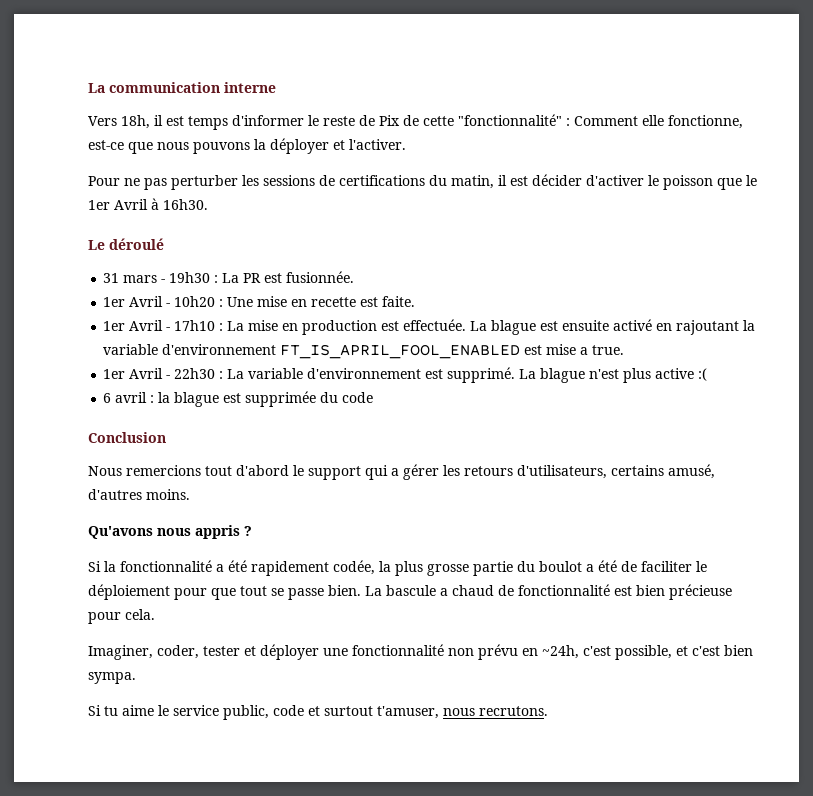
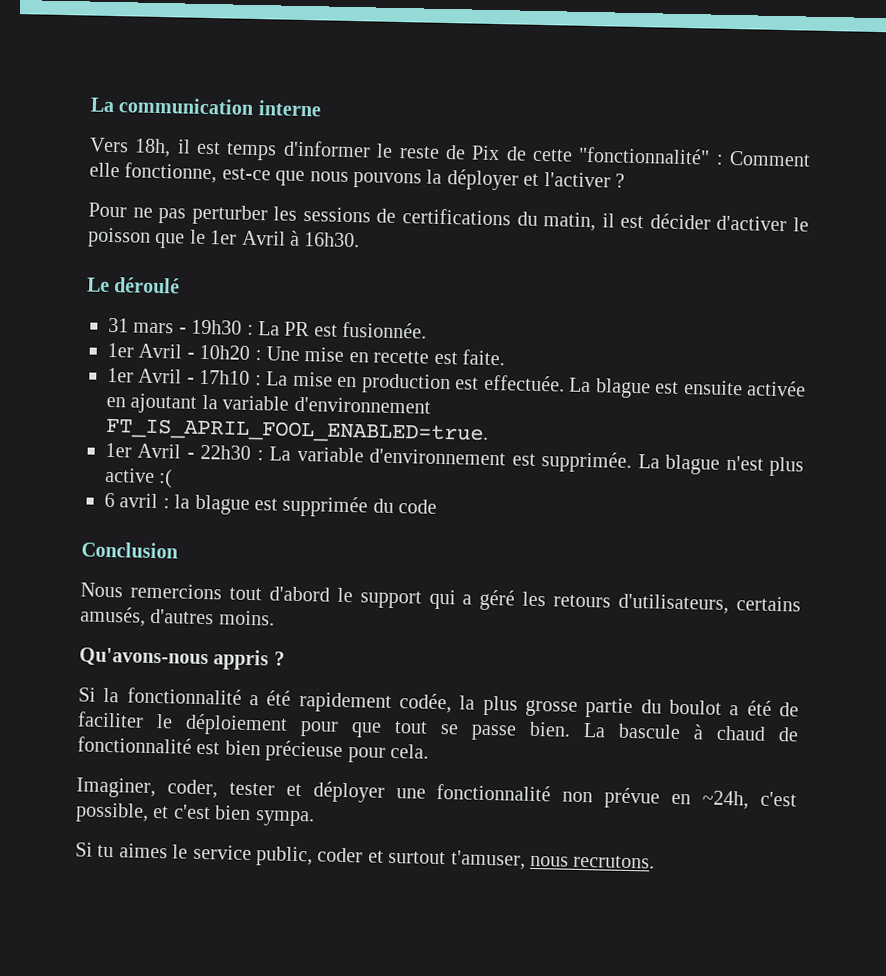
[349,139,406,150] l'activer. -> [543,172,625,188] l'activer ?
[613,319,756,335] [103,344,625,359] activé en rajoutant la variable d'environnement FT_IS_APRIL_FOOL_ENABLED est mise a true. -> [747,380,806,397] [106,393,431,414] [105,417,489,445] activée en ajoutant la variable d'environnement FT_IS_APRIL_FOOL_ENABLED=true.
[447,367,516,383] supprimé. -> [541,451,633,473] supprimée.
[403,464,439,480] gérer -> [479,589,516,611] géré
[668,464,715,479] amusé, -> [80,606,146,627] amusés,
[88,526,191,539] Qu'avons nous -> [79,647,209,669] Qu'avons-nous
[440,588,448,596] a -> [693,724,704,740] à
[478,644,518,660] prévu -> [604,787,661,809] prévue
[122,705,154,716] aime -> [118,843,168,859] aimes
[273,705,304,716] code -> [317,847,364,863] coder

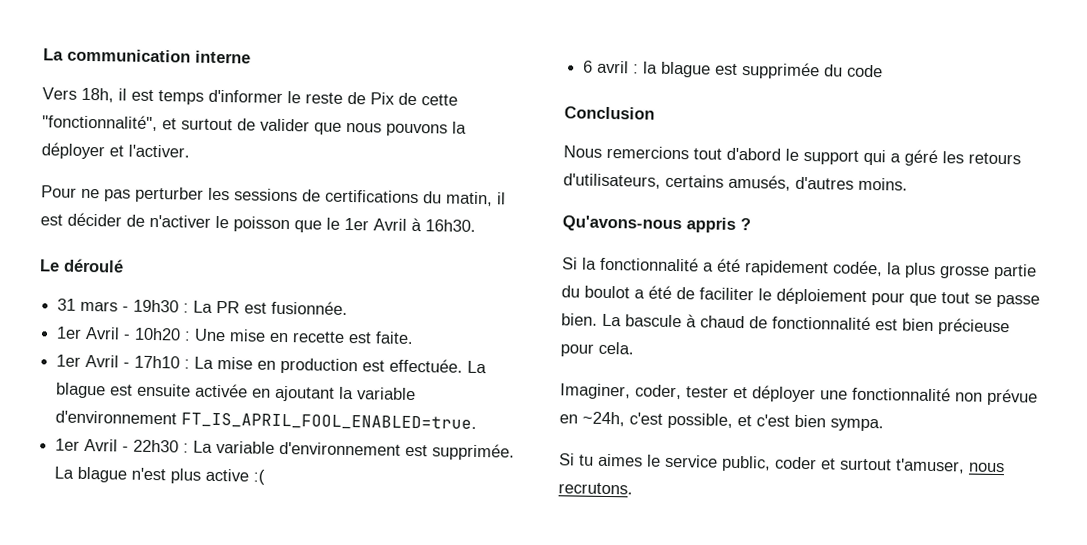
[578,146,811,167] [89,162,271,184] "fonctionnalité" : Comment elle fonctionne, est-ce -> [42,114,310,132] "fonctionnalité", et surtout de valider
[543,172,625,188] l'activer ? -> [128,144,190,158] l'activer.
[716,215,788,232] d'activer -> [126,214,211,228] de n'activer

